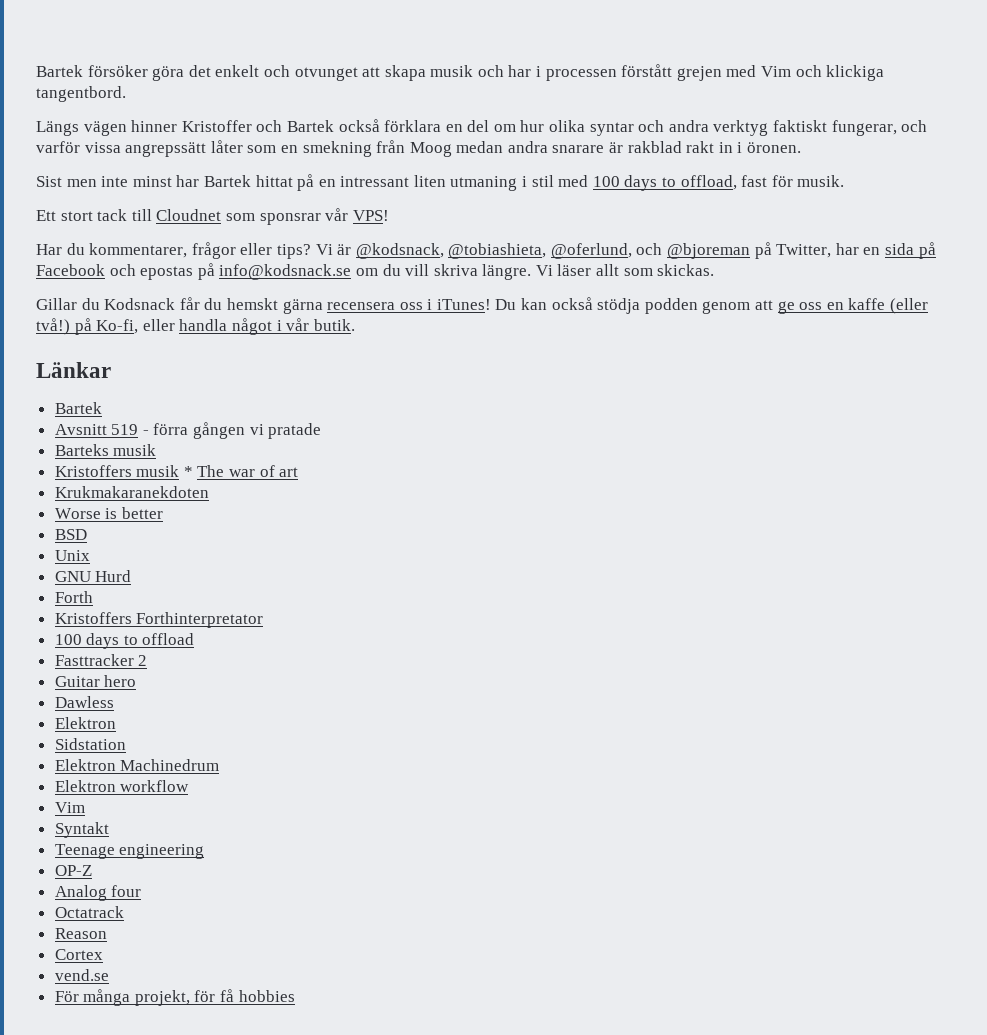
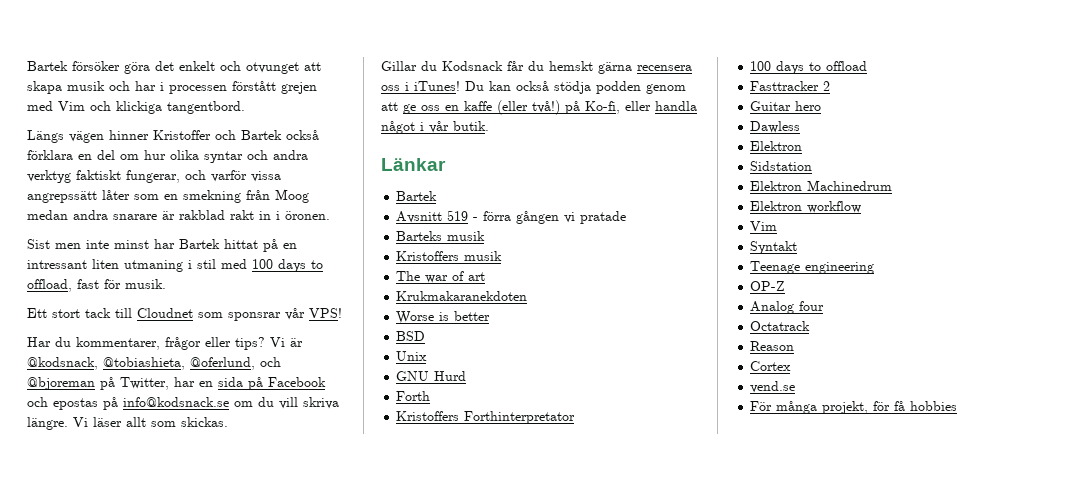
[183,466,193,477] * -> (503, 256) //

